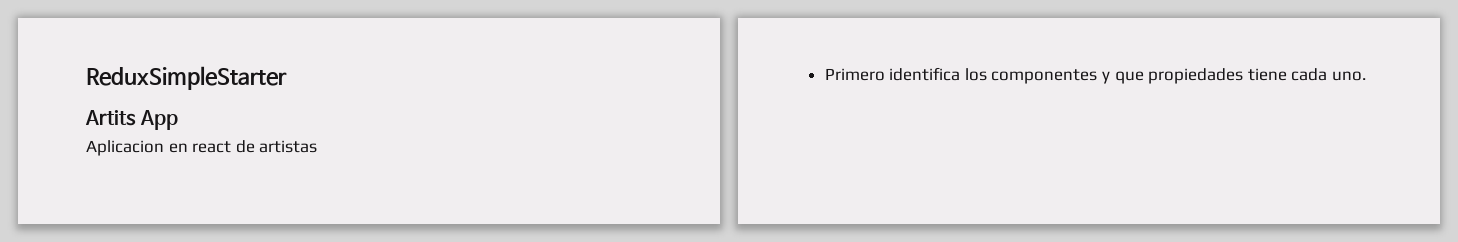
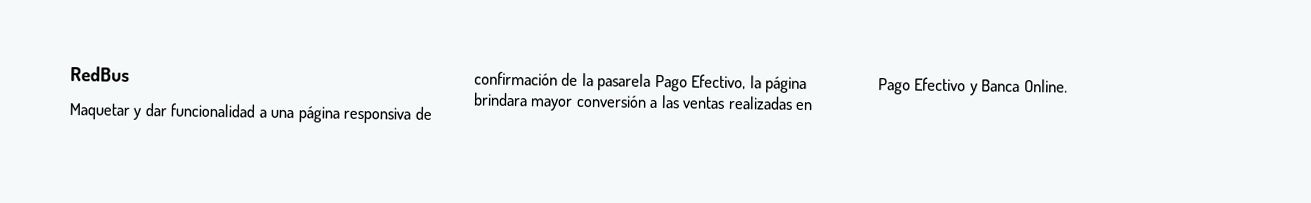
[86,66,287,90] [85,110,179,130] [86,140,318,156] [824,67,1367,84] ReduxSimpleStarter // Artits App // Aplicacion en react de artistas // Primero identifica los componentes y que propiedades tiene cada uno. -> [70,66,130,82] [69,103,432,124] [474,71,808,94] [473,92,814,111] [878,77,1068,96] RedBus // Maquetar y dar funcionalidad a una página responsiva de confirmación de la pasarela Pago Efectivo, la página brindara mayor conversión a las ventas realizadas en Pago Efectivo y Banca Online.

